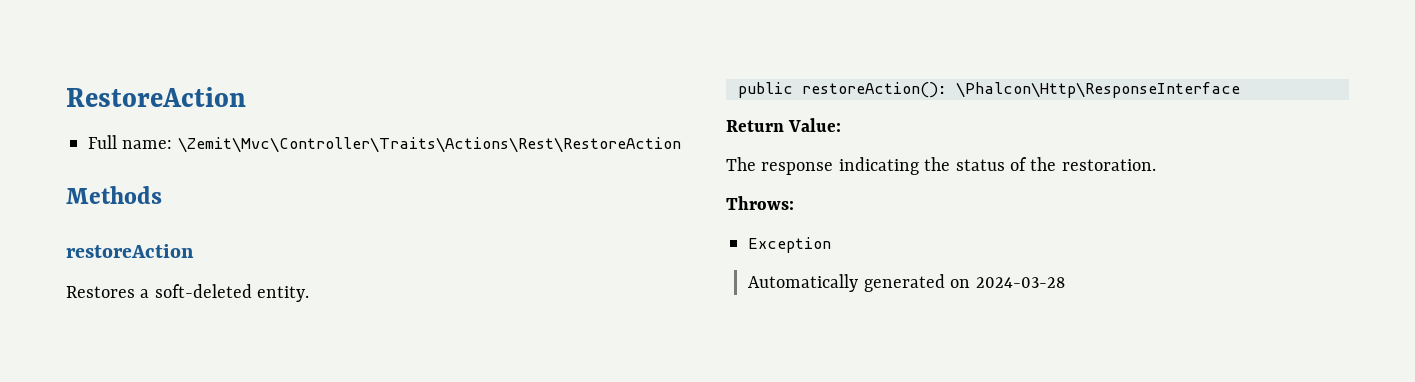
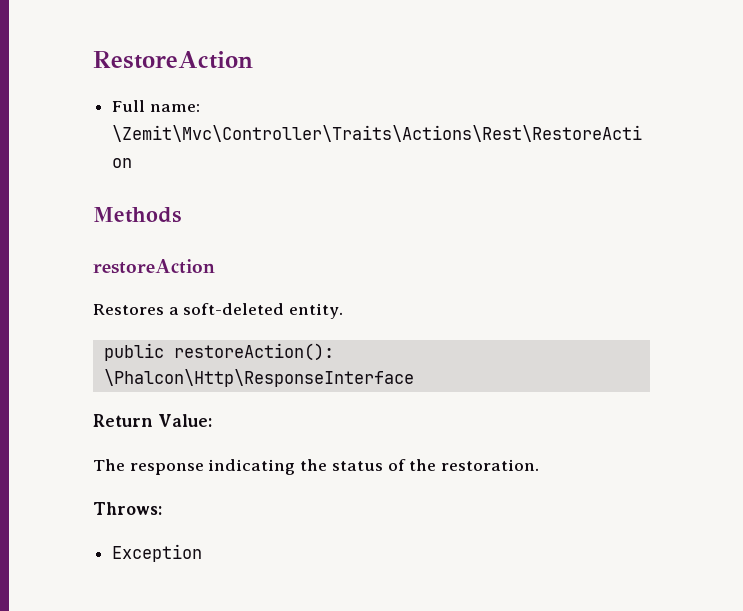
[748,274,1065,292] // Automatically generated on 2024-03-28 -> (203, 553) none

